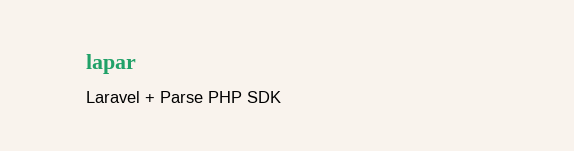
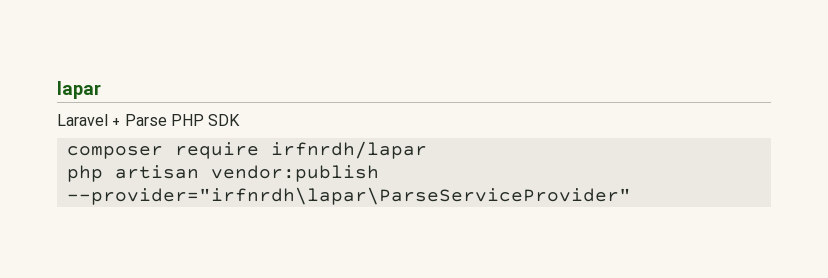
(281, 97) none -> [66,141,427,159] [66,165,379,182] [66,187,631,205] // composer require irfnrdh/lapar // php artisan vendor:publish --provider="irfnrdh\lapar\ParseServiceProvider"

